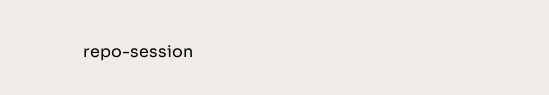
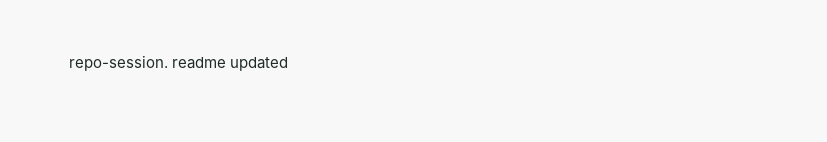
[83,45,193,61] repo-session -> [69,55,289,71] repo-session. readme updated

